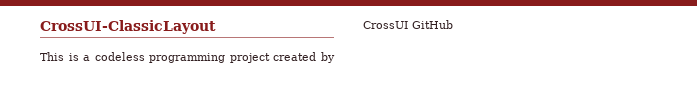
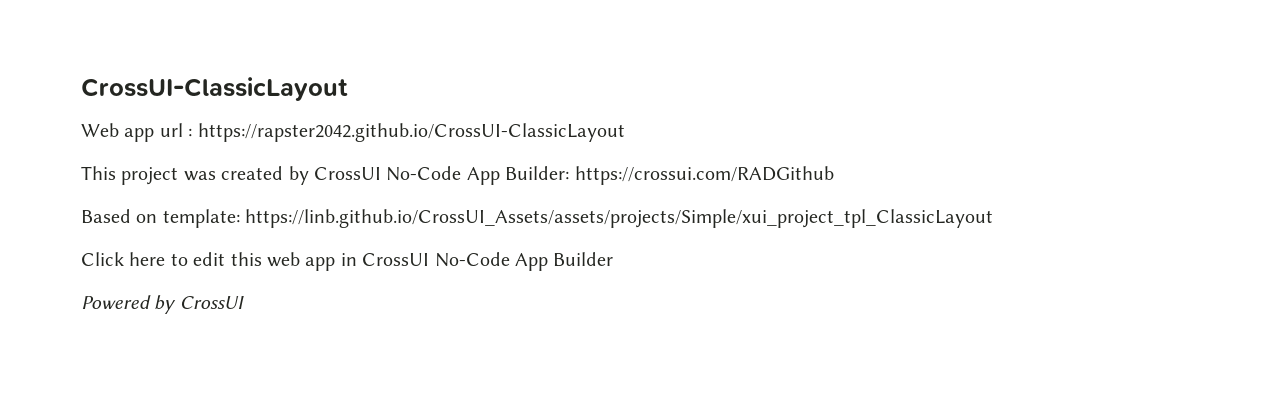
[40,52,335,63] [363,20,453,29] This is a codeless programming project created by CrossUI GitHub -> [81,123,625,142] [81,166,834,185] [81,209,994,228] [81,252,614,271] [81,295,244,314] Web app url : https://rapster2042.github.io/CrossUI-ClassicLayout // This project was created by CrossUI No-Code App Builder: https://crossui.com/RADGithub // Based on template: https://linb.github.io/CrossUI_Assets/assets/projects/Simple/xui_project_tpl_ClassicLayout // Click here to edit this web app in CrossUI No-Code App Builder // Powered by CrossUI

